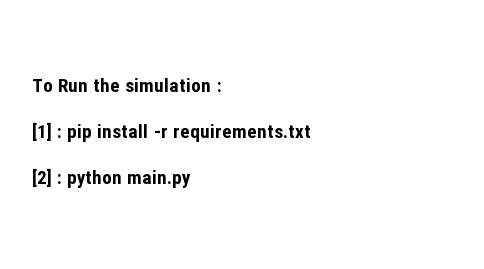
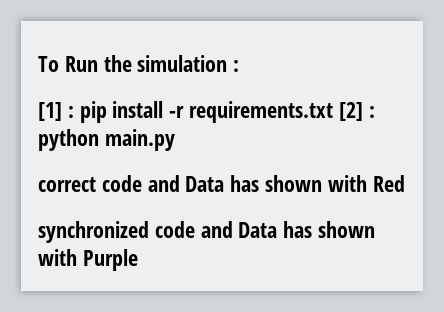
(311, 133) // -> (334, 112) none
(192, 179) none -> [38,175,405,192] [38,221,376,243] [38,249,138,271] // correct code and Data has shown with Red // synchronized code and Data has shown with Purple

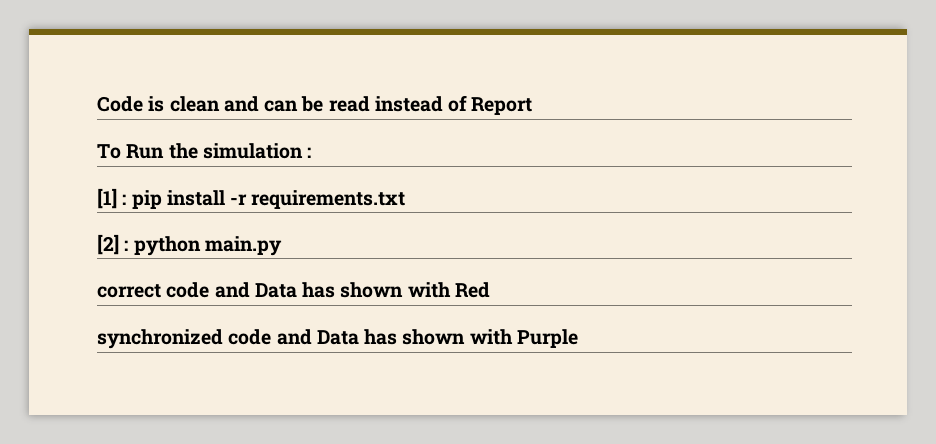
(38, 64) none -> [97,95,533,115] Code is clean and can be read instead of Report //
(334, 112) none -> (406, 199) //

